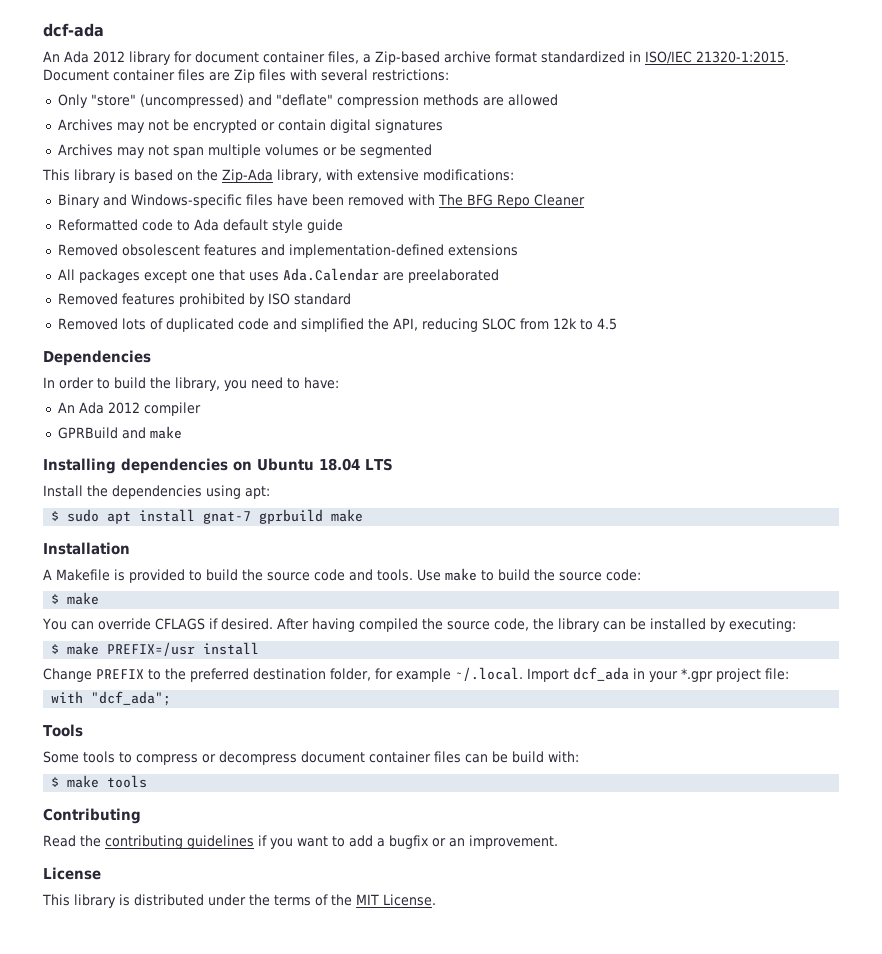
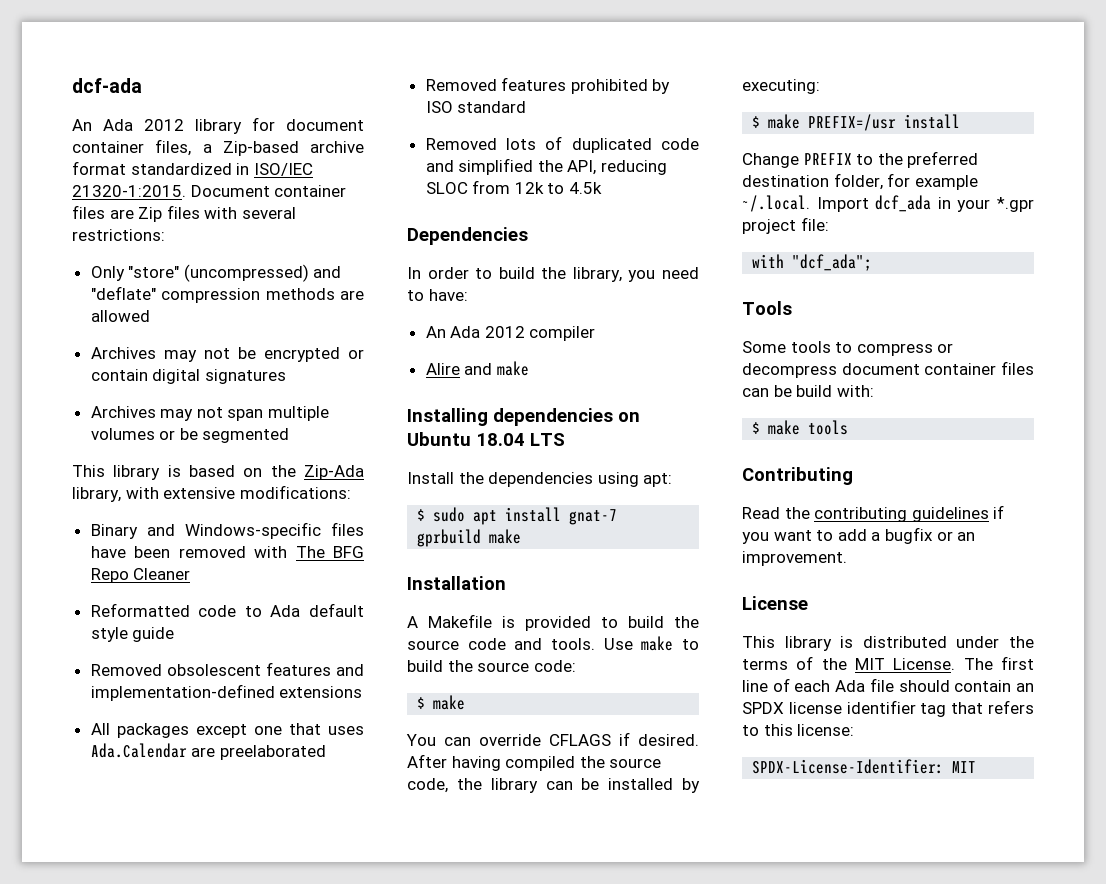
[596,318,617,330] 4.5 -> [569,182,603,194] 4.5k
[57,427,118,439] GPRBuild -> [425,363,460,375] Alire
(436, 900) none -> [963,656,1034,670] [742,678,1034,692] [742,700,1034,717] [742,724,855,736] [752,759,977,774] The first line of each Ada file should contain an SPDX license identifier tag that refers to this license: // SPDX-License-Identifier: MIT

